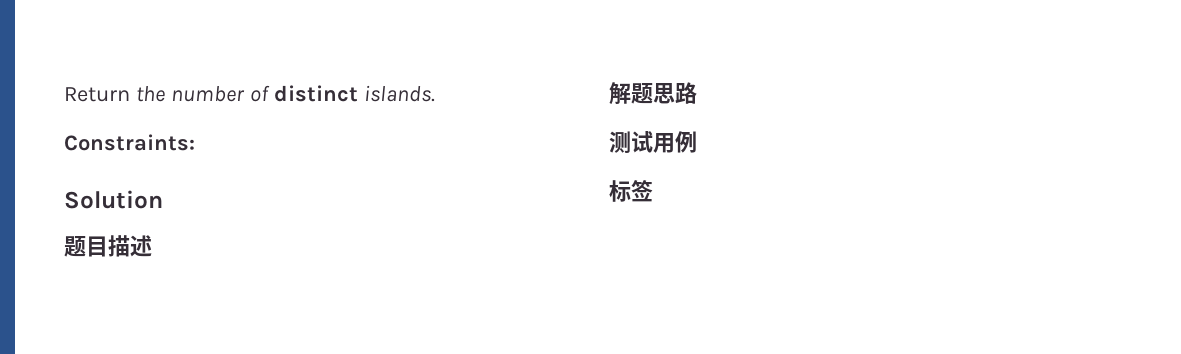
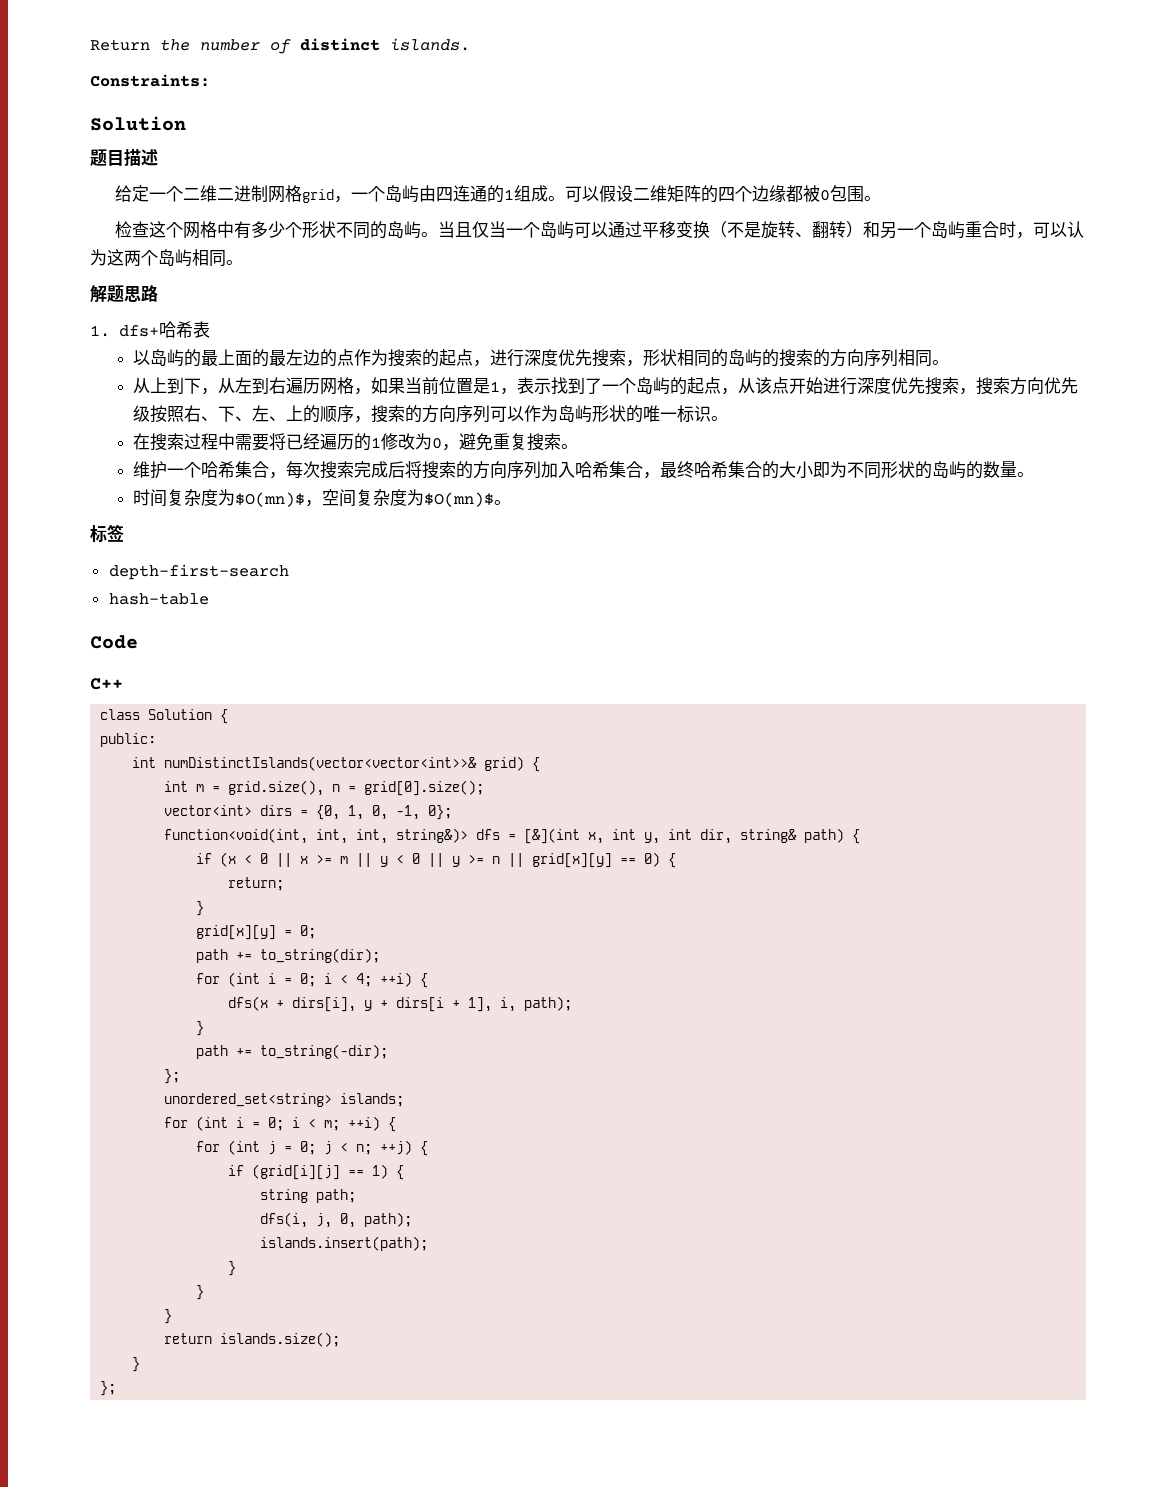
[609,82,697,105] [609,131,697,153] [609,180,653,202] 解题思路 // 测试用例 // 标签 -> [115,185,882,203] [115,221,1085,239] [90,249,243,267] [90,285,158,303] [90,321,210,338] [132,349,949,367] [132,377,1078,395] [132,405,728,423] [132,433,578,451] [132,461,1034,479] [132,489,511,507] [90,524,124,542] [108,564,289,580] [108,593,209,605] [90,635,138,649] [90,678,123,690] [100,709,229,724] [100,733,157,747] [132,756,541,772] [164,780,485,796] [164,805,453,820] [164,828,861,844] [196,852,677,868] [228,877,285,891] [196,901,205,916] [196,925,317,940] [196,948,381,963] [196,972,429,988] [228,996,573,1012] [196,1021,205,1036] [196,1044,389,1059] [164,1069,181,1084] [164,1093,405,1107] [164,1116,397,1132] [196,1140,429,1156] [228,1164,405,1180] [260,1189,357,1203] [260,1212,413,1228] [260,1236,429,1251] [228,1261,237,1276] [196,1285,205,1300] [164,1309,173,1324] [164,1332,341,1347] [132,1357,141,1372] [100,1381,117,1396] 给定一个二维二进制网格grid，一个岛屿由四连通的1组成。可以假设二维矩阵的四个边缘都被0包围。 // 检查这个网格中有多少个形状不同的岛屿。当且仅当一个岛屿可以通过平移变换（不是旋转、翻转）和另一个岛屿重合时，可以认为这两个岛屿相同。 // 解题思路 // 1. dfs+哈希表 // 以岛屿的最上面的最左边的点作为搜索的起点，进行深度优先搜索，形状相同的岛屿的搜索的方向序列相同。 // 从上到下，从左到右遍历网格，如果当前位置是1，表示找到了一个岛屿的起点，从该点开始进行深度优先搜索，搜索方向优先级按照右、下、左、上的顺序，搜索的方向序列可以作为岛屿形状的唯一标识。 // 在搜索过程中需要将已经遍历的1修改为0，避免重复搜索。 // 维护一个哈希集合，每次搜索完成后将搜索的方向序列加入哈希集合，最终哈希集合的大小即为不同形状的岛屿的数量。 // 时间复杂度为$O(mn)$，空间复杂度为$O(mn)$。 // 标签 // depth-first-search // hash-table // Code // C++ // class Solution { // public: // int numDistinctIslands(vector<vector<int>>& grid) { // int m = grid.size(), n = grid[0].size(); // vector<int> dirs = {0, 1, 0, -1, 0}; // function<void(int, int, int, string&)> dfs = [&](int x, int y, int dir, string& path) { // if (x < 0 || x >= m || y < 0 || y >= n || grid[x][y] == 0) { // return; // } // grid[x][y] = 0; // path += to_string(dir); // for (int i = 0; i < 4; ++i) { // dfs(x + dirs[i], y + dirs[i + 1], i, path); // } // path += to_string(-dir); // }; // unordered_set<string> islands; // for (int i = 0; i < m; ++i) { // for (int j = 0; j < n; ++j) { // if (grid[i][j] == 1) { // string path; // dfs(i, j, 0, path); // islands.insert(path); // } // } // } // return islands.size(); // } // };

